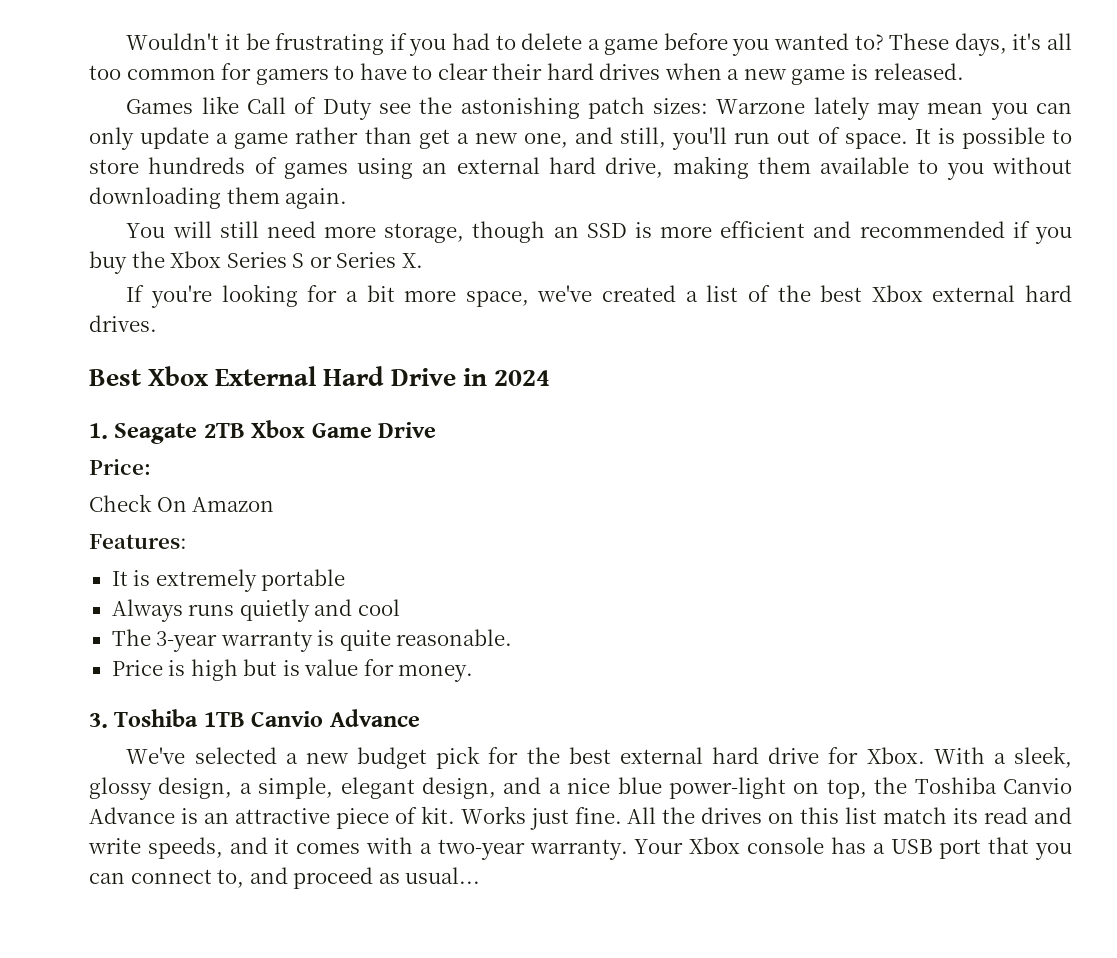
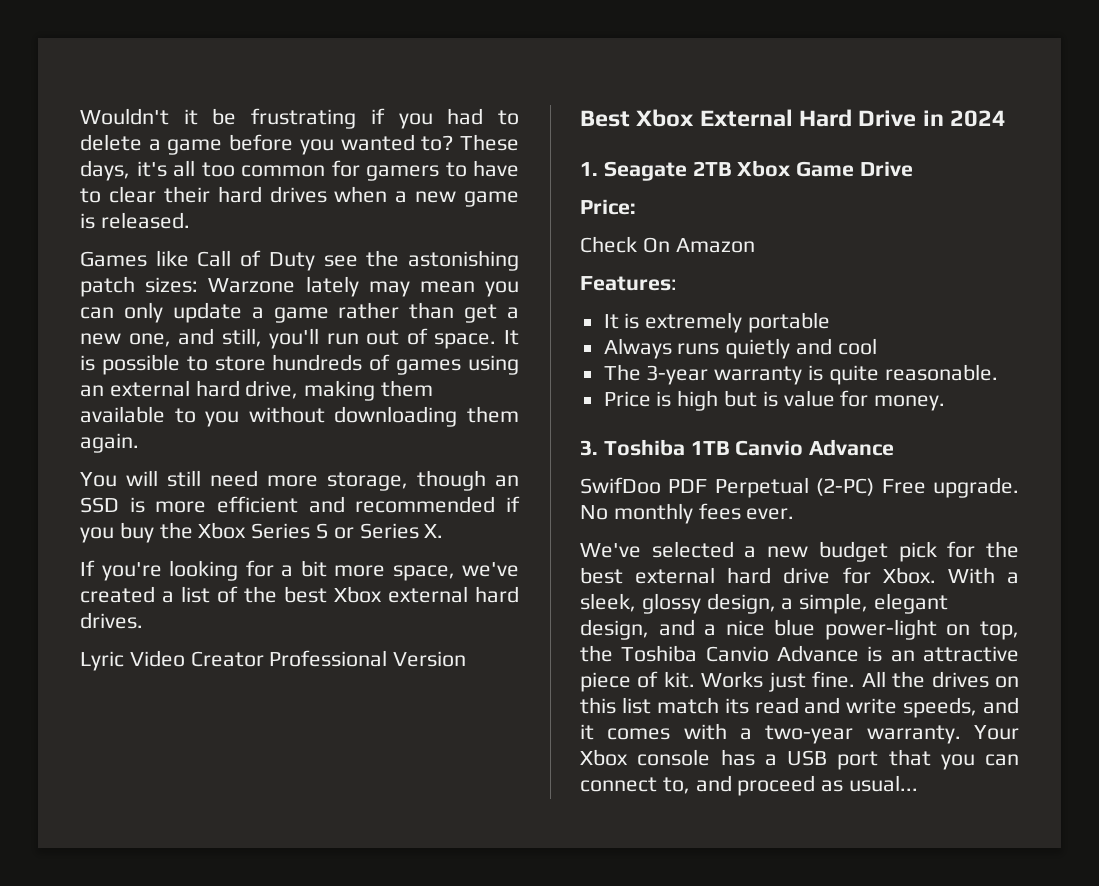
(157, 323) none -> [80,650,467,671] // Lyric Video Creator Professional Version
(420, 718) none -> [580,477,1019,498] [580,503,795,524] // SwifDoo PDF Perpetual (2-PC) Free upgrade. No monthly fees ever.

